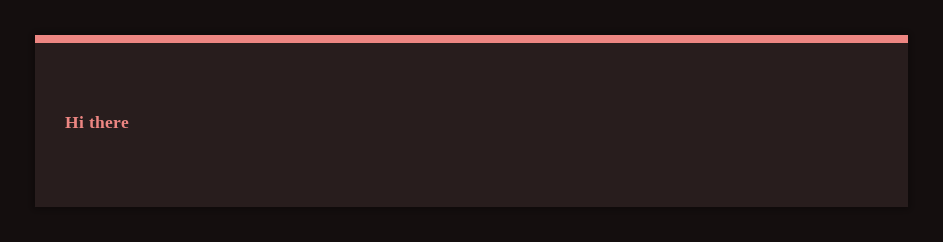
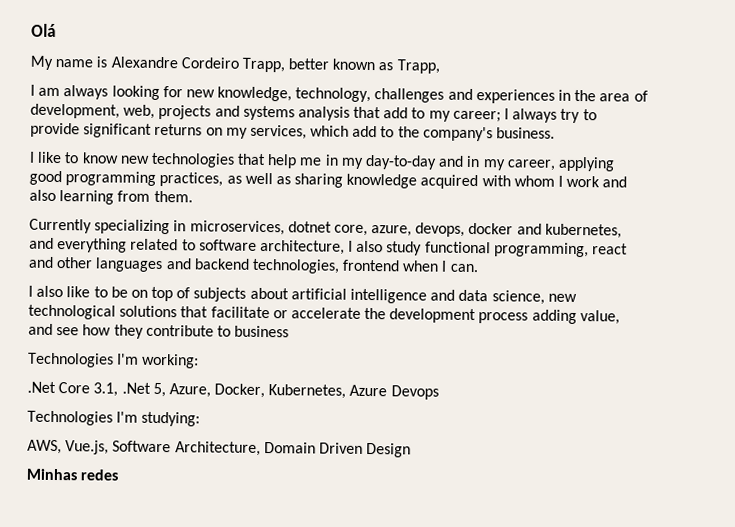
[65,116,129,128] Hi there -> [31,23,56,37] [30,55,440,74] [30,84,648,104] [30,103,597,124] [30,122,556,142] [29,151,615,172] [29,170,628,190] [29,189,193,205] [29,218,622,239] [29,237,629,258] [28,256,478,274] [28,285,577,305] [28,304,620,325] [28,323,290,339] [27,352,200,369] [27,381,439,400] [27,410,201,427] [27,439,412,458] [26,468,120,481] Olá // My name is Alexandre Cordeiro Trapp, better known as Trapp, // I am always looking for new knowledge, technology, challenges and experiences in the area of development, web, projects and systems analysis that add to my career; I always try to provide significant returns on my services, which add to the company's business. // I like to know new technologies that help me in my day-to-day and in my career, applying good programming practices, as well as sharing knowledge acquired with whom I work and also learning from them. // Currently specializing in microservices, dotnet core, azure, devops, docker and kubernetes, and everything related to software architecture, I also study functional programming, react and other languages and backend technologies, frontend when I can. // I also like to be on top of subjects about artificial intelligence and data science, new technological solutions that facilitate or accelerate the development process adding value, and see how they contribute to business // Technologies I'm working: // .Net Core 3.1, .Net 5, Azure, Docker, Kubernetes, Azure Devops // Technologies I'm studying: // AWS, Vue.js, Software Architecture, Domain Driven Design // Minhas redes

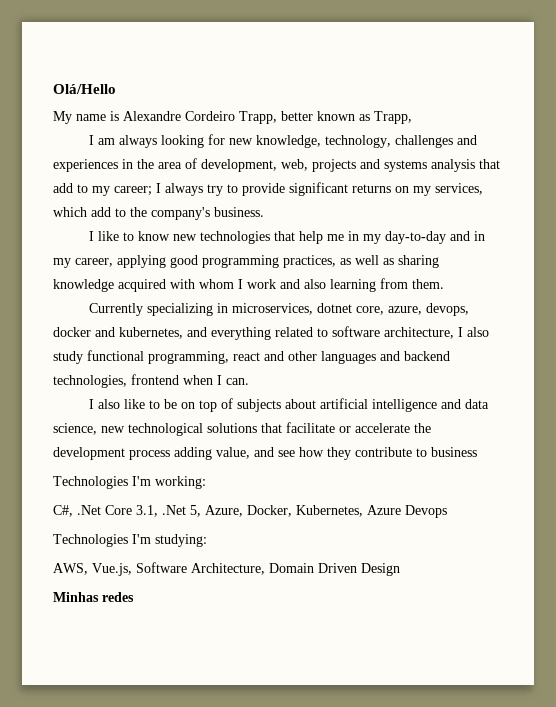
[31,23,56,37] Olá -> [53,84,116,94] Olá/Hello
(200, 361) none -> [53,505,73,517] C#,

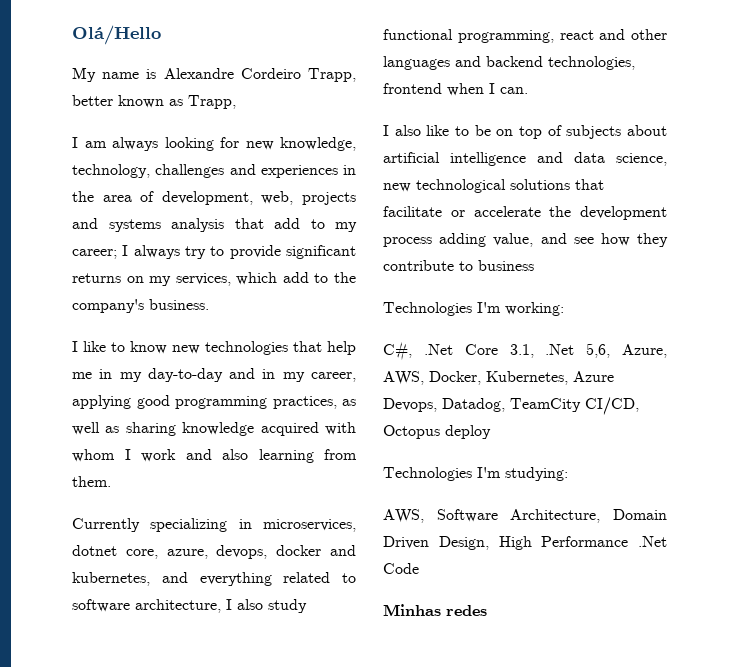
[190,505,447,518] 5, Azure, Docker, Kubernetes, Azure Devops -> [586,343,667,358] [383,371,614,385] [383,397,639,415] [383,425,491,439] 5,6, Azure, AWS, Docker, Kubernetes, Azure Devops, Datadog, TeamCity CI/CD, Octopus deploy
[92,563,132,576] Vue.js, -> (424, 516) none
[361,563,400,576] Design -> [438,536,667,550] [383,563,419,574] Design, High Performance .Net Code

